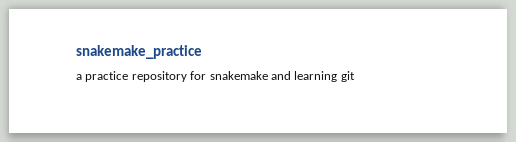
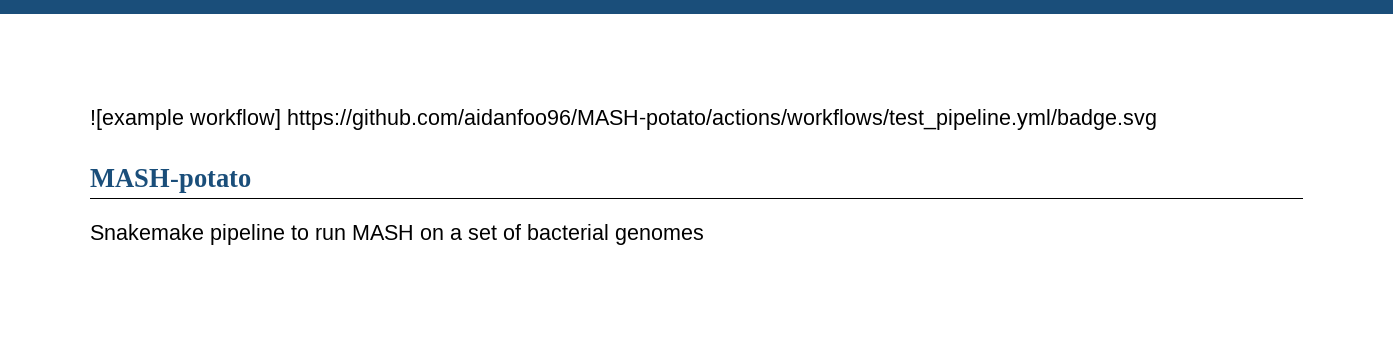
[76,45,202,59] [76,71,355,82] snakemake_practice // a practice repository for snakemake and learning git -> [90,109,1157,130] [90,169,251,193] [90,224,704,245] ![example workflow] https://github.com/aidanfoo96/MASH-potato/actions/workflows/test_pipeline.yml/badge.svg // MASH-potato // Snakemake pipeline to run MASH on a set of bacterial genomes

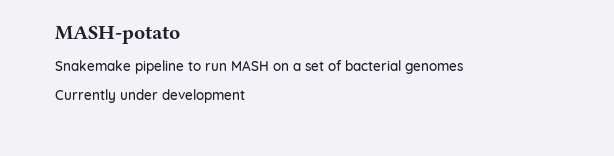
[90,109,1157,130] ![example workflow] https://github.com/aidanfoo96/MASH-potato/actions/workflows/test_pipeline.yml/badge.svg // -> (55, 35) none
(704, 236) none -> [55,89,245,103] // Currently under development

